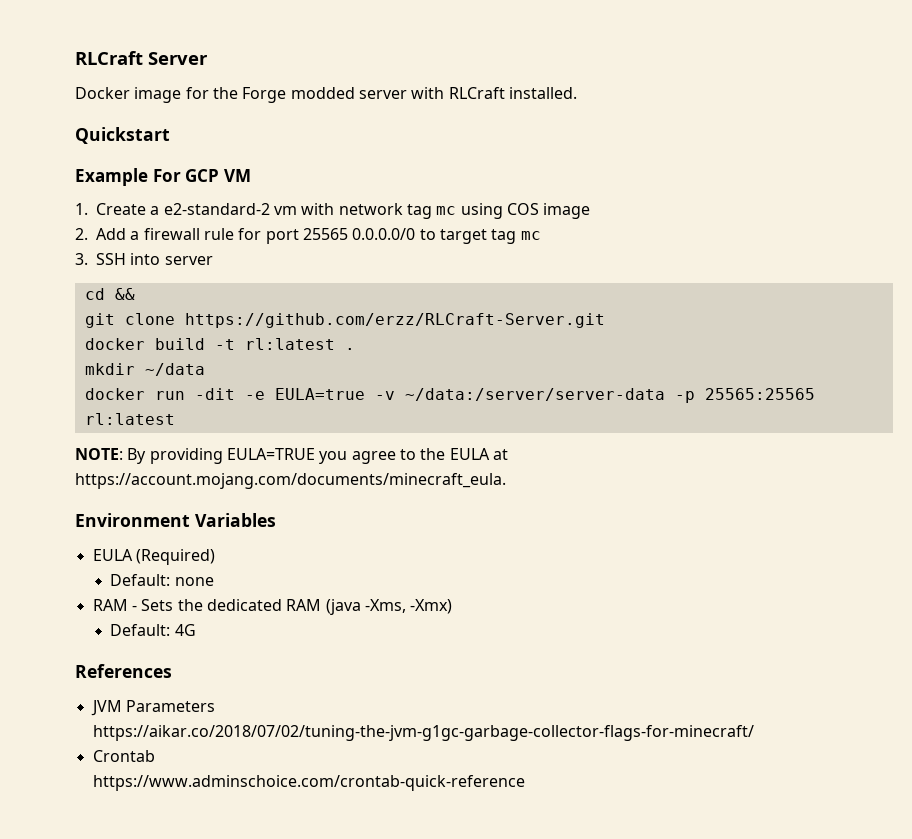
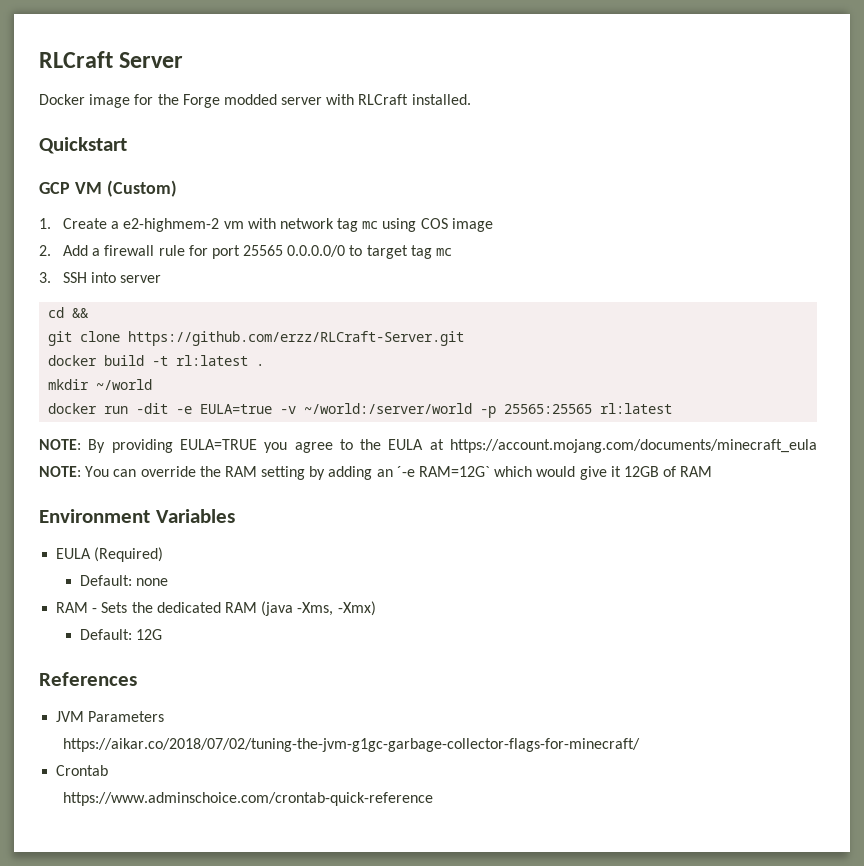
[75,168,181,186] Example For -> (127, 145) none
(251, 175) none -> [106,180,177,197] (Custom)
[163,203,270,215] e2-standard-2 -> [123,218,220,232] e2-highmem-2
[144,363,205,376] ~/data -> [96,379,153,390] ~/world
[404,388,665,401] ~/data:/server/server-data -> [304,403,473,414] ~/world:/server/world
[75,473,506,489] https://account.mojang.com/documents/minecraft_eula. -> [450,439,817,453] [39,466,713,480] https://account.mojang.com/documents/minecraft_eula NOTE: You can override the RAM setting by adding an ´-e RAM=12G` which would give it 12GB of RAM
[174,624,196,636] 4G -> [136,629,163,640] 12G

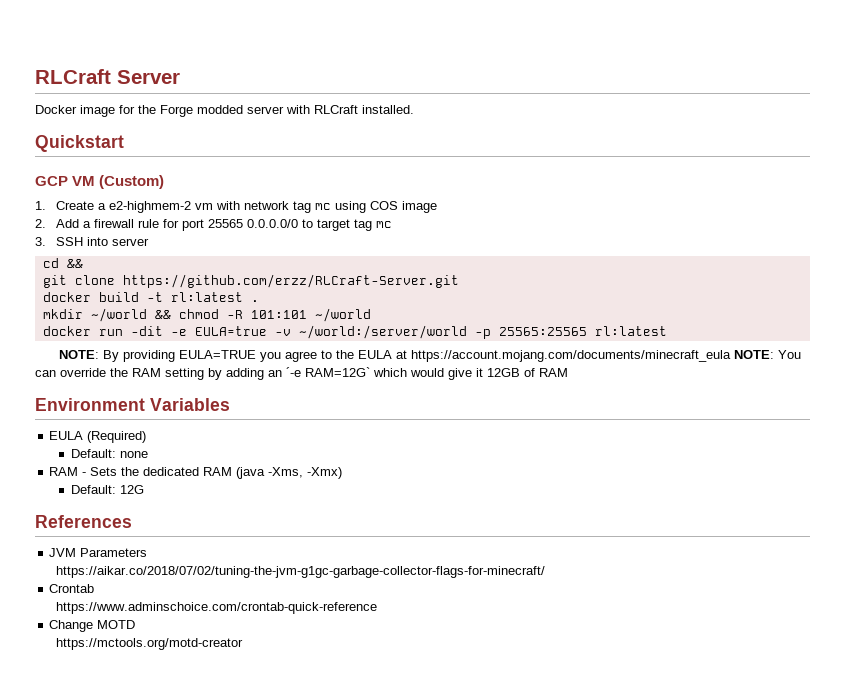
(153, 384) none -> [154,308,371,322] && chmod -R 101:101 ~/world
(433, 799) none -> [49,620,136,632] [56,638,244,650] // Change MOTD // https://mctools.org/motd-creator

